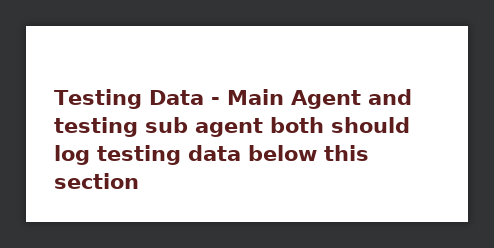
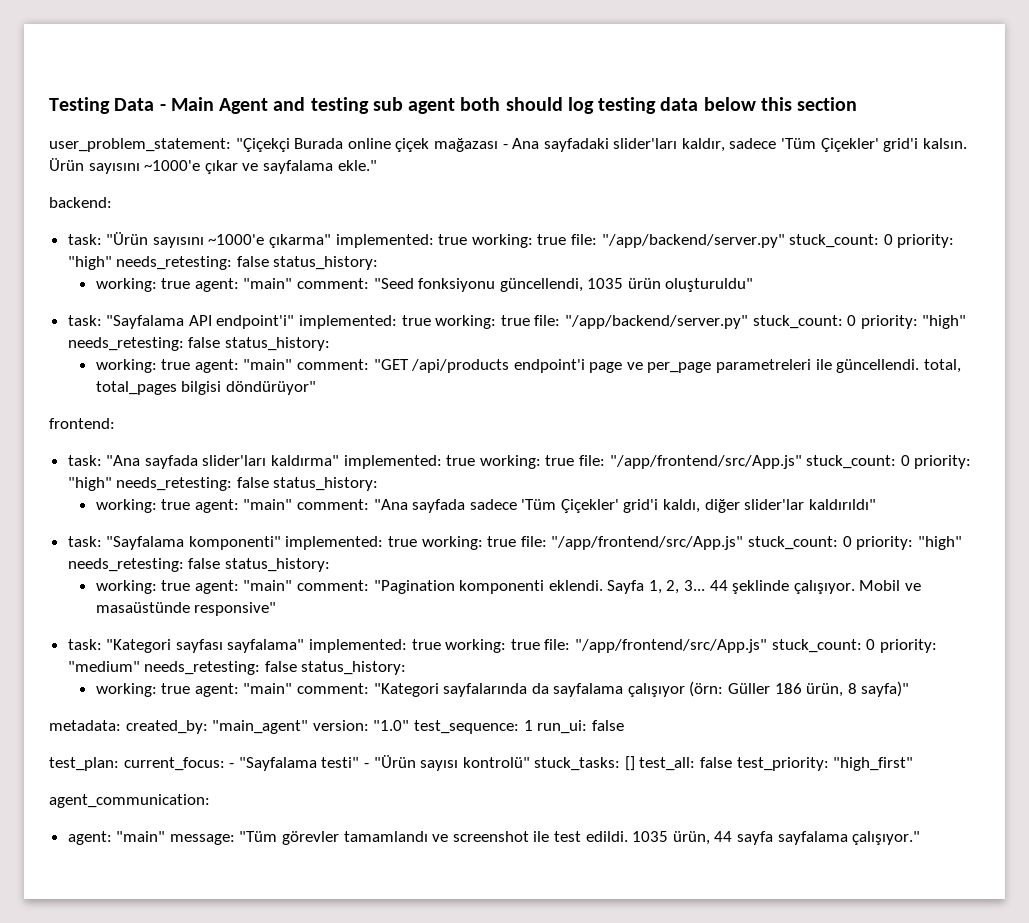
(139, 181) none -> [49,138,967,152] [49,158,377,174] [49,197,112,208] [67,232,955,248] [67,256,379,270] [95,278,754,292] [67,315,967,329] [67,337,330,351] [95,359,961,373] [95,381,316,395] [49,418,115,429] [67,455,972,469] [67,477,379,491] [95,499,876,513] [67,536,962,550] [67,558,330,572] [95,580,922,594] [95,602,277,616] [67,639,937,653] [67,661,407,675] [95,681,910,697] [49,720,624,734] [49,755,914,771] [49,794,210,808] [67,831,921,845] // user_problem_statement: "Çiçekçi Burada online çiçek mağazası - Ana sayfadaki slider'ları kaldır, sadece 'Tüm Çiçekler' grid'i kalsın. Ürün sayısını ~1000'e çıkar ve sayfalama ekle." // backend: // task: "Ürün sayısını ~1000'e çıkarma" implemented: true working: true file: "/app/backend/server.py" stuck_count: 0 priority: "high" needs_retesting: false status_history: // working: true agent: "main" comment: "Seed fonksiyonu güncellendi, 1035 ürün oluşturuldu" // task: "Sayfalama API endpoint'i" implemented: true working: true file: "/app/backend/server.py" stuck_count: 0 priority: "high" needs_retesting: false status_history: // working: true agent: "main" comment: "GET /api/products endpoint'i page ve per_page parametreleri ile güncellendi. total, total_pages bilgisi döndürüyor" // frontend: // task: "Ana sayfada slider'ları kaldırma" implemented: true working: true file: "/app/frontend/src/App.js" stuck_count: 0 priority: "high" needs_retesting: false status_history: // working: true agent: "main" comment: "Ana sayfada sadece 'Tüm Çiçekler' grid'i kaldı, diğer slider'lar kaldırıldı" // task: "Sayfalama komponenti" implemented: true working: true file: "/app/frontend/src/App.js" stuck_count: 0 priority: "high" needs_retesting: false status_history: // working: true agent: "main" comment: "Pagination komponenti eklendi. Sayfa 1, 2, 3... 44 şeklinde çalışıyor. Mobil ve masaüstünde responsive" // task: "Kategori sayfası sayfalama" implemented: true working: true file: "/app/frontend/src/App.js" stuck_count: 0 priority: "medium" needs_retesting: false status_history: // working: true agent: "main" comment: "Kategori sayfalarında da sayfalama çalışıyor (örn: Güller 186 ürün, 8 sayfa)" // metadata: created_by: "main_agent" version: "1.0" test_sequence: 1 run_ui: false // test_plan: current_focus: - "Sayfalama testi" - "Ürün sayısı kontrolü" stuck_tasks: [] test_all: false test_priority: "high_first" // agent_communication: // agent: "main" message: "Tüm görevler tamamlandı ve screenshot ile test edildi. 1035 ürün, 44 sayfa sayfalama çalışıyor."

